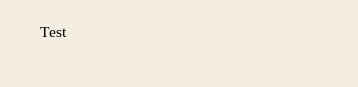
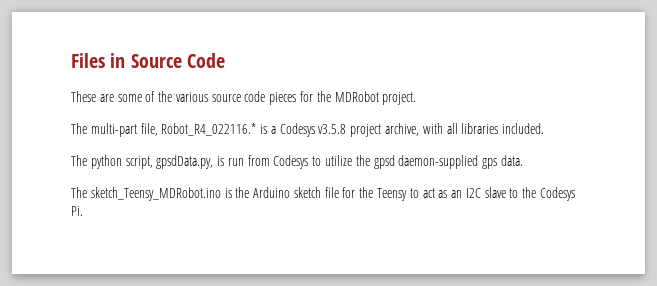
[40,27,67,37] Test -> [71,53,225,68] [71,91,417,105] [71,123,545,137] [71,155,523,169] [71,187,576,201] [71,206,83,216] Files in Source Code // These are some of the various source code pieces for the MDRobot project. // The multi-part file, Robot_R4_022116.* is a Codesys v3.5.8 project archive, with all libraries included. // The python script, gpsdData.py, is run from Codesys to utilize the gpsd daemon-supplied gps data. // The sketch_Teensy_MDRobot.ino is the Arduino sketch file for the Teensy to act as an I2C slave to the Codesys Pi.

